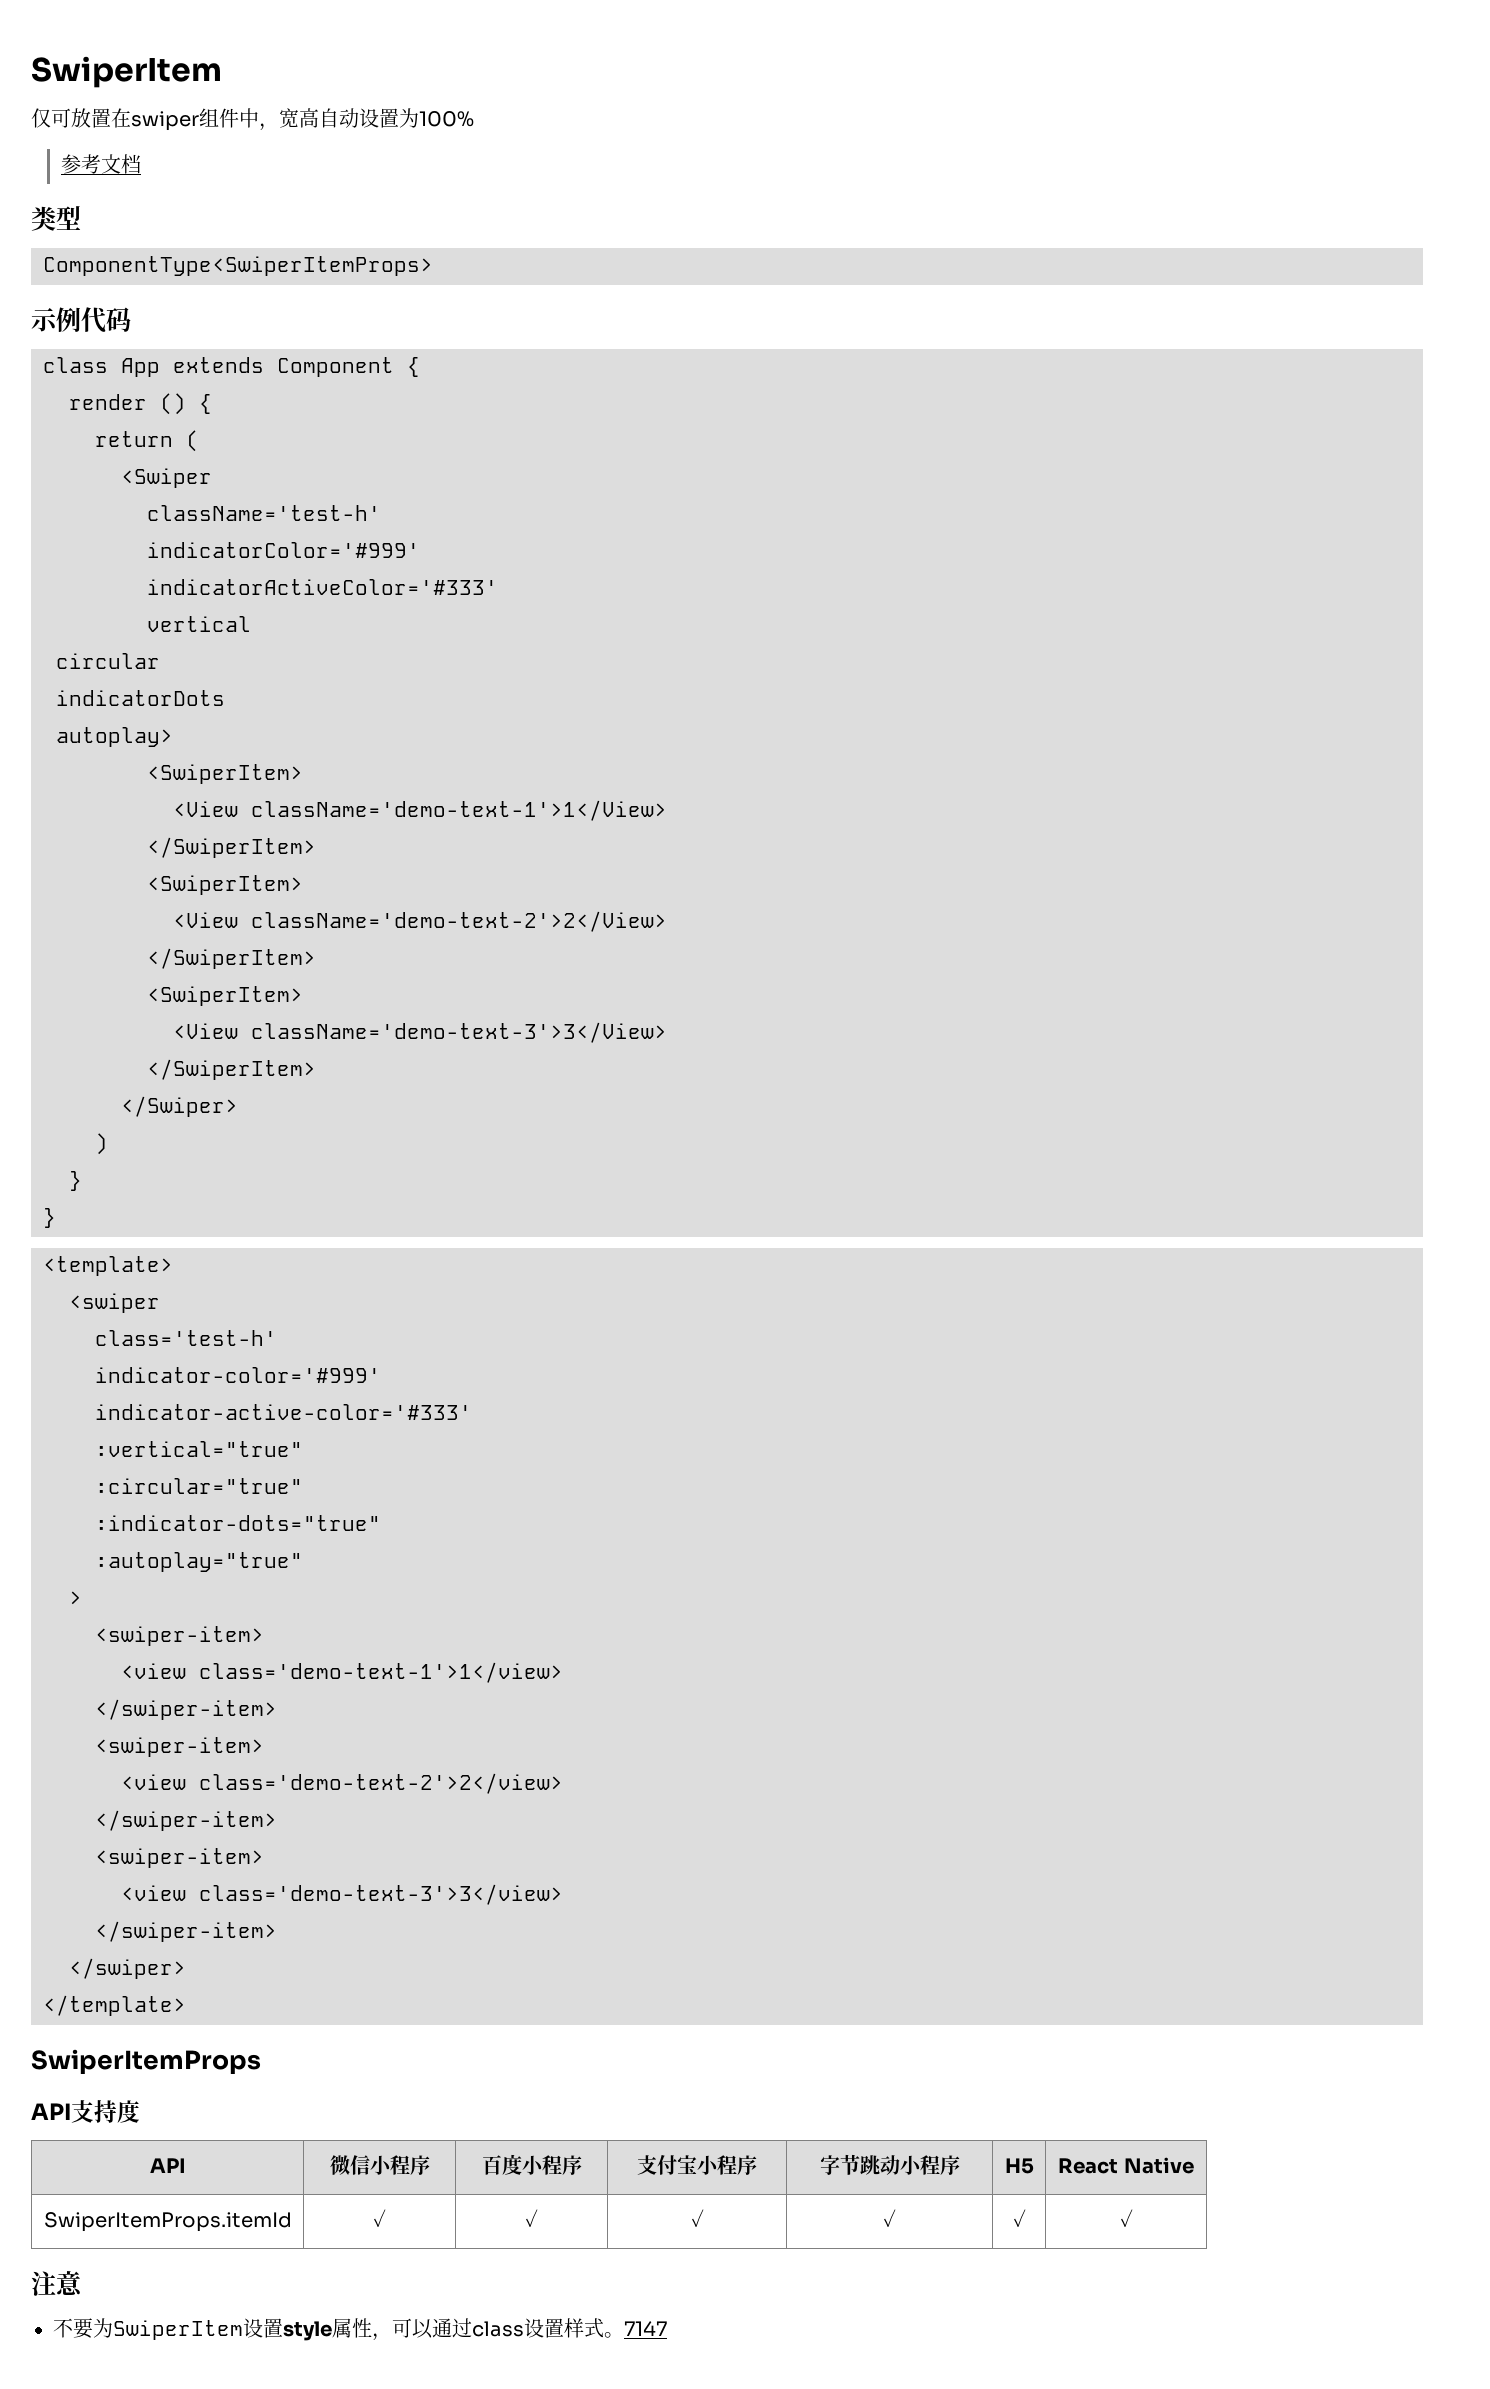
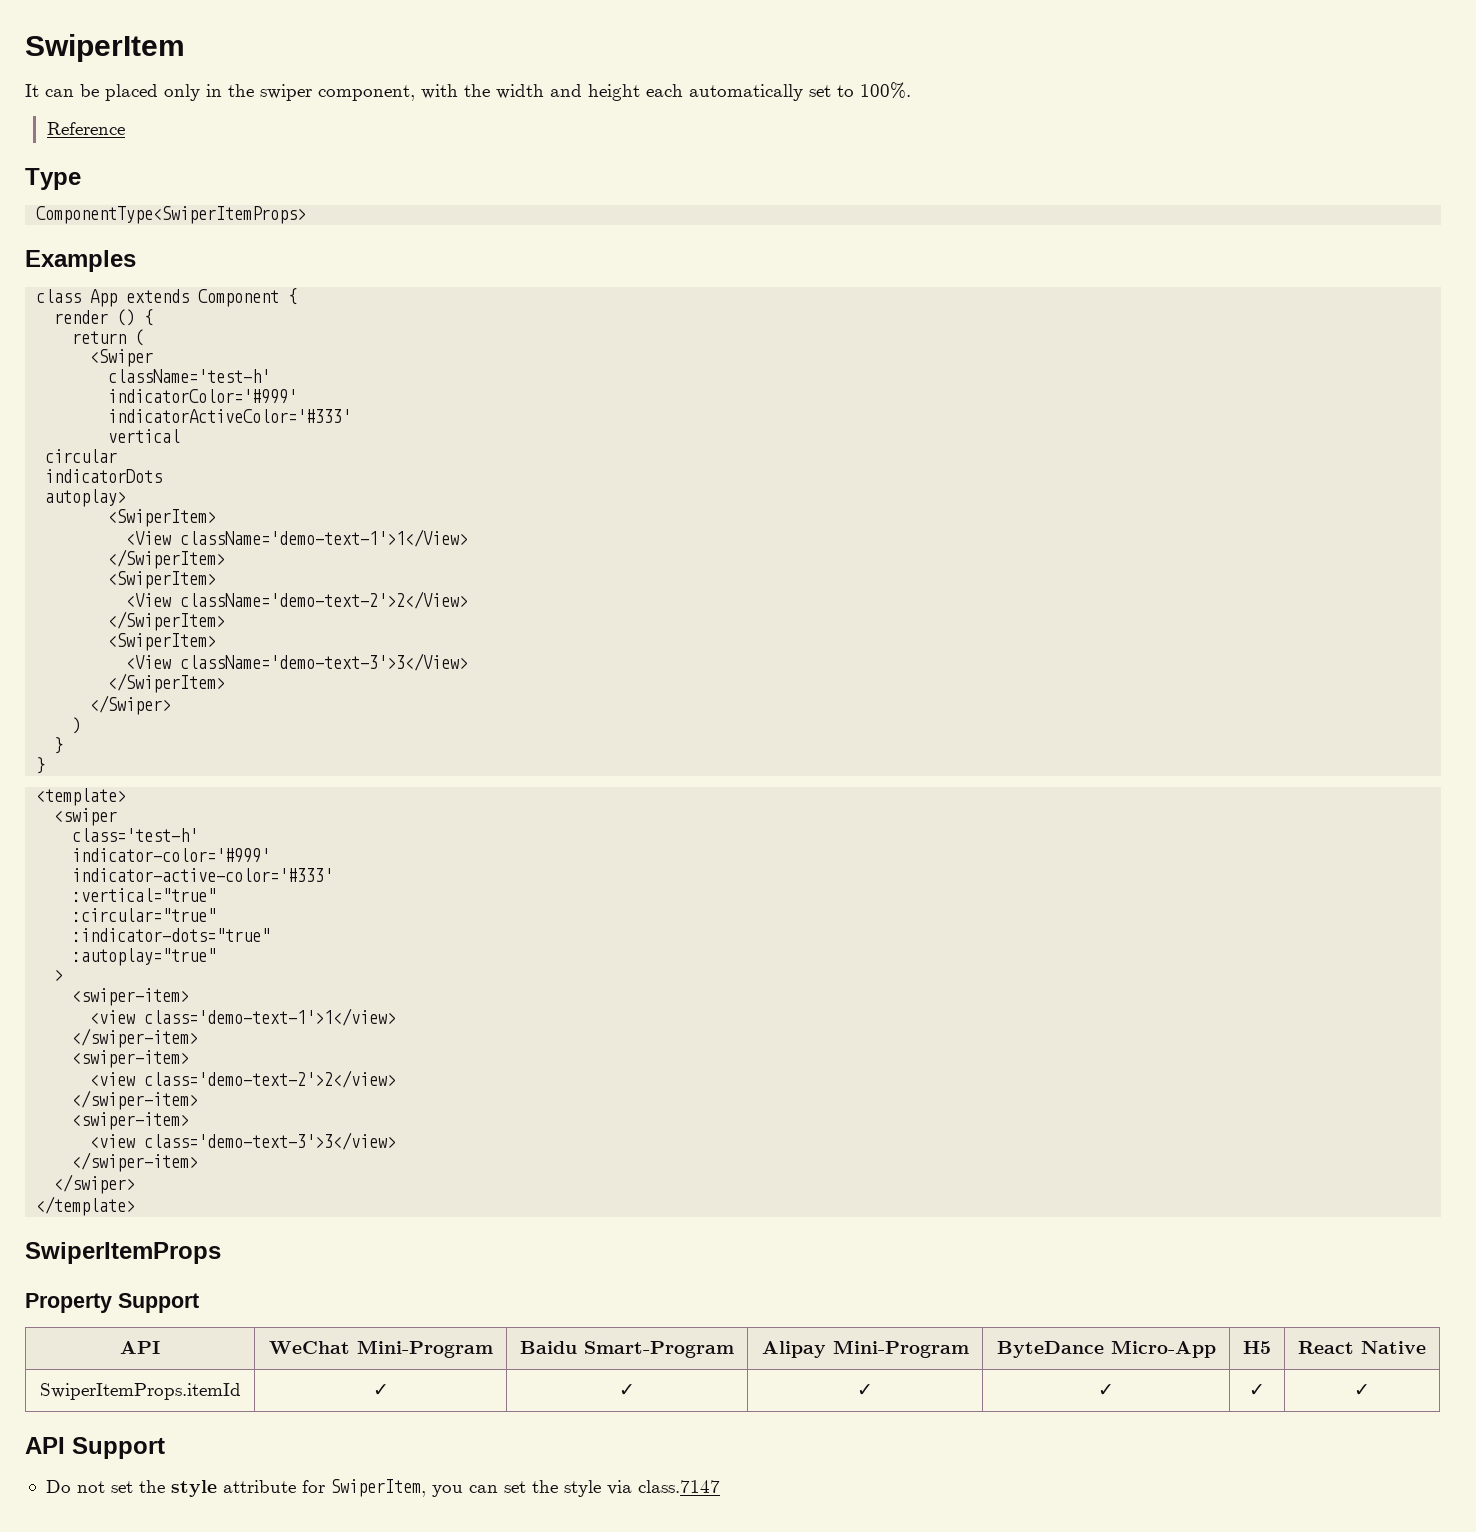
[31,108,474,131] [60,154,141,174] [31,206,81,231] 仅可放置在swiper组件中，宽高自动设置为100% // 参考文档 // 类型 -> [25,82,911,101] [46,122,125,135] [25,168,81,190] It can be placed only in the swiper component, with the width and height each automatically set to 100%. // Reference // Type
[31,307,131,333] 示例代码 -> [25,250,136,272] Examples
[31,2100,140,2123] API支持度 -> [25,1293,199,1313] Property Support
[329,2155,430,2175] [481,2154,582,2175] [637,2154,757,2175] [819,2154,960,2175] 微信小程序 | 百度小程序 | 支付宝小程序 | 字节跳动小程序 -> [268,1340,493,1358] [520,1341,734,1358] [761,1340,969,1358] [996,1340,1216,1358] WeChat Mini-Program | Baidu Smart-Program | Alipay Mini-Program | ByteDance Micro-App
[31,2271,83,2296] [53,2318,667,2341] 注意 // 不要为SwiperItem设置style属性，可以通过class设置样式。7147 -> [25,1437,165,1459] [45,1479,720,1497] API Support // Do not set the style attribute for SwiperItem, you can set the style via class.7147

